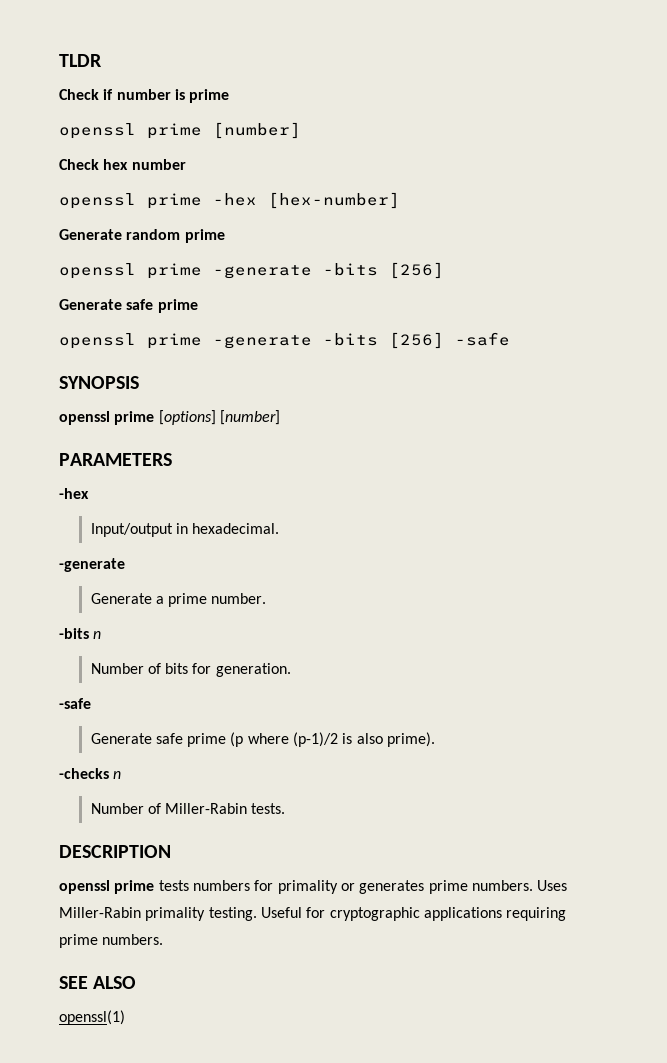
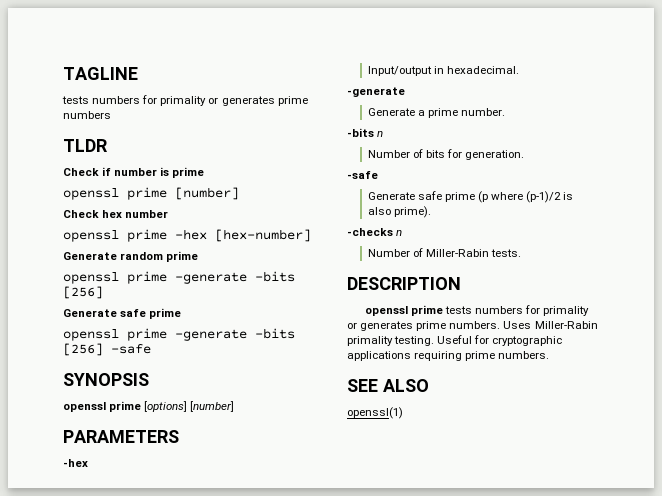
(59, 60) none -> [63,67,138,80] [62,95,308,106] [63,111,111,119] TAGLINE // tests numbers for primality or generates prime numbers //

